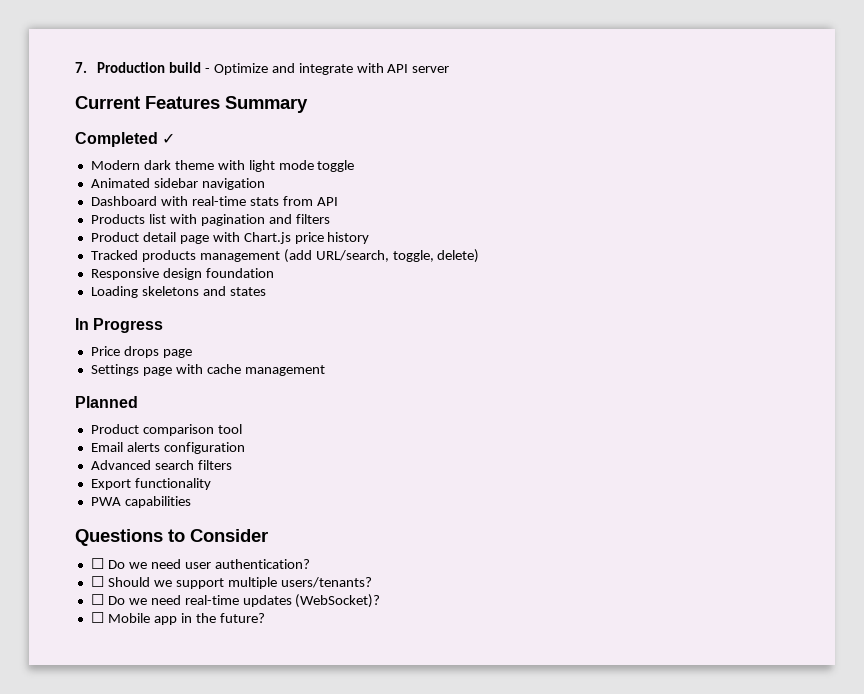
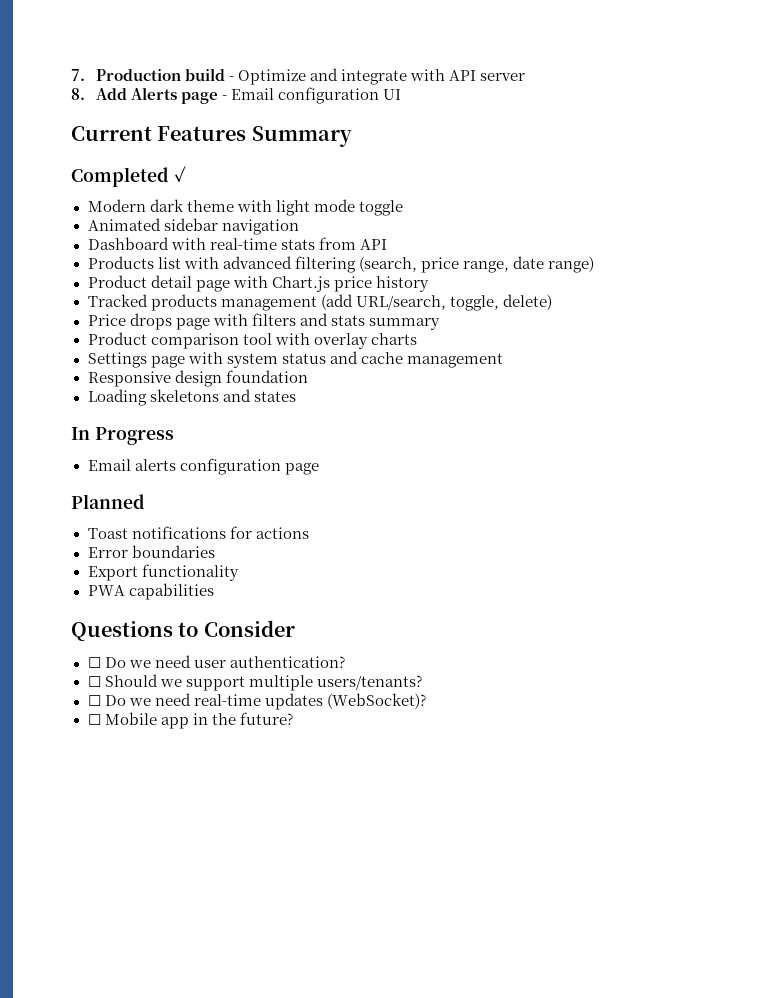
(450, 69) none -> [71,87,402,104] // 8. Add Alerts page - Email configuration UI
[200,214,330,226] pagination and filters -> [222,256,594,273] advanced filtering (search, price range, date range)
(480, 256) none -> [87,313,440,330] [87,332,417,349] [87,351,503,368] // Price drops page with filters and stats summary // Product comparison tool with overlay charts // Settings page with system status and cache management
[90,346,192,358] [90,364,325,376] [75,396,138,408] [90,424,242,436] [90,442,245,454] [90,460,232,470] Price drops page // Settings page with cache management // Planned // Product comparison tool // Email alerts configuration // Advanced search filters -> [87,458,319,475] [71,494,145,509] [87,526,309,539] [87,545,215,558] Email alerts configuration page // Planned // Toast notifications for actions // Error boundaries

